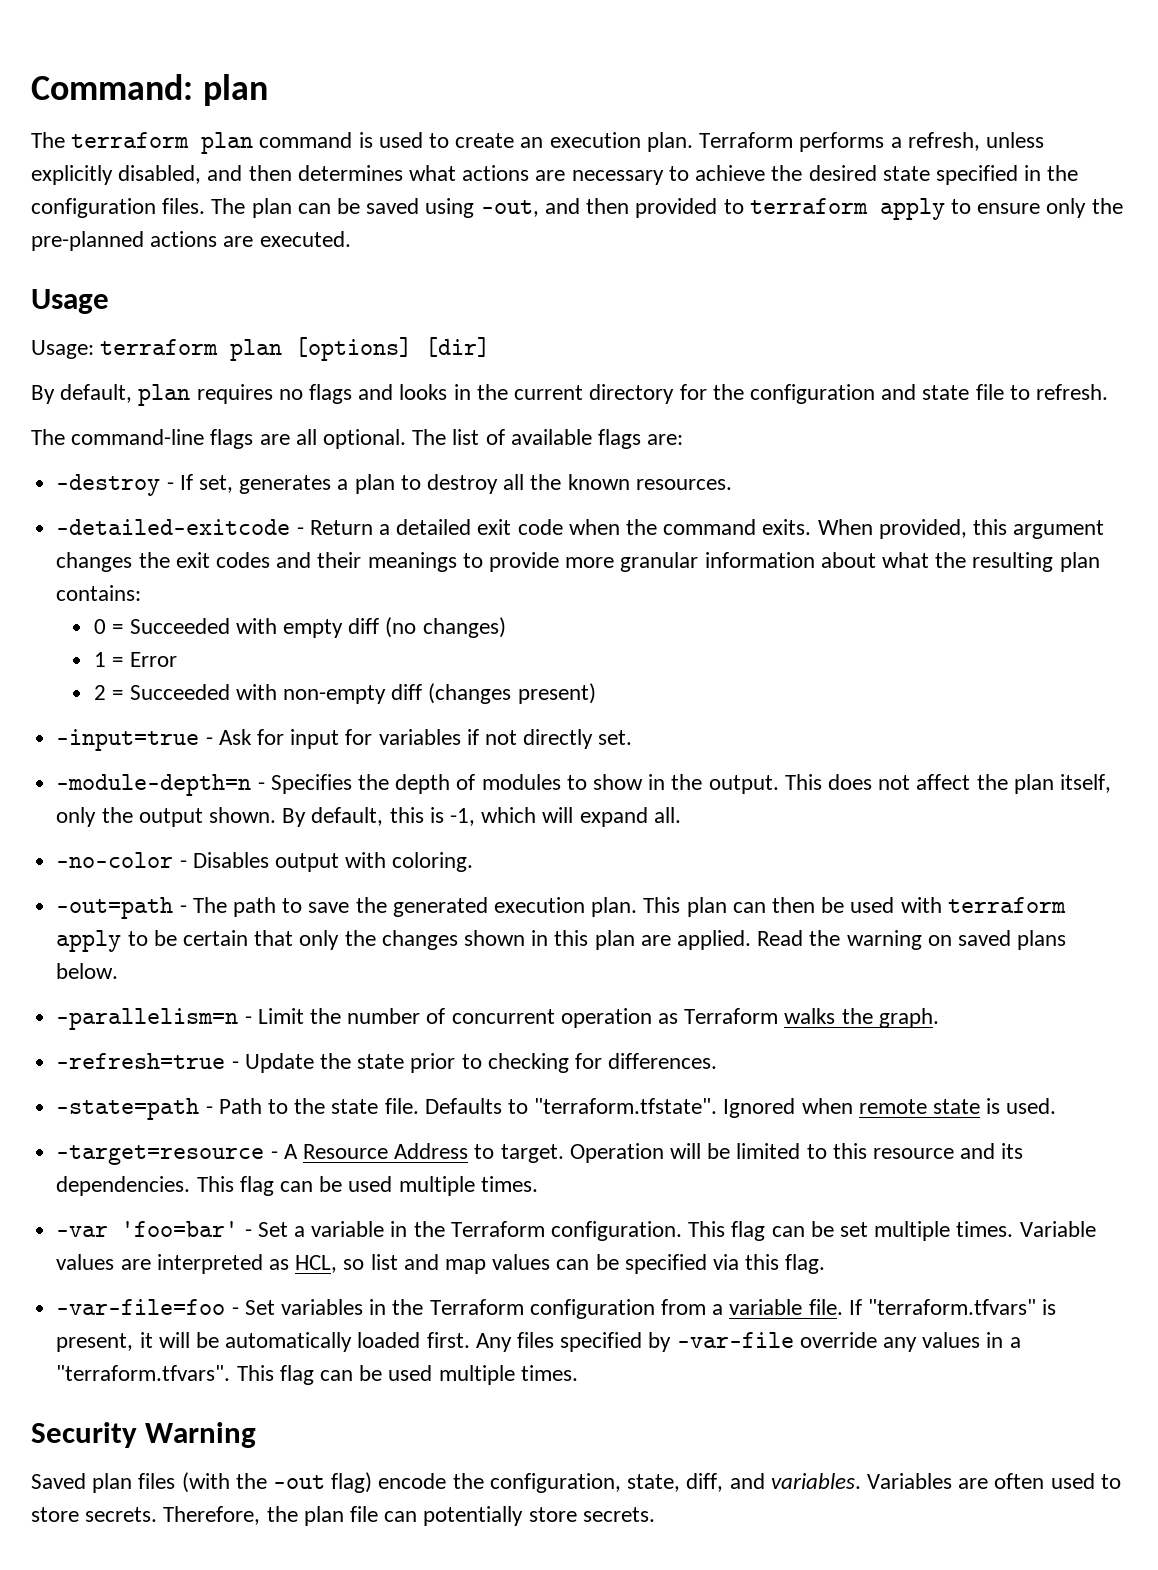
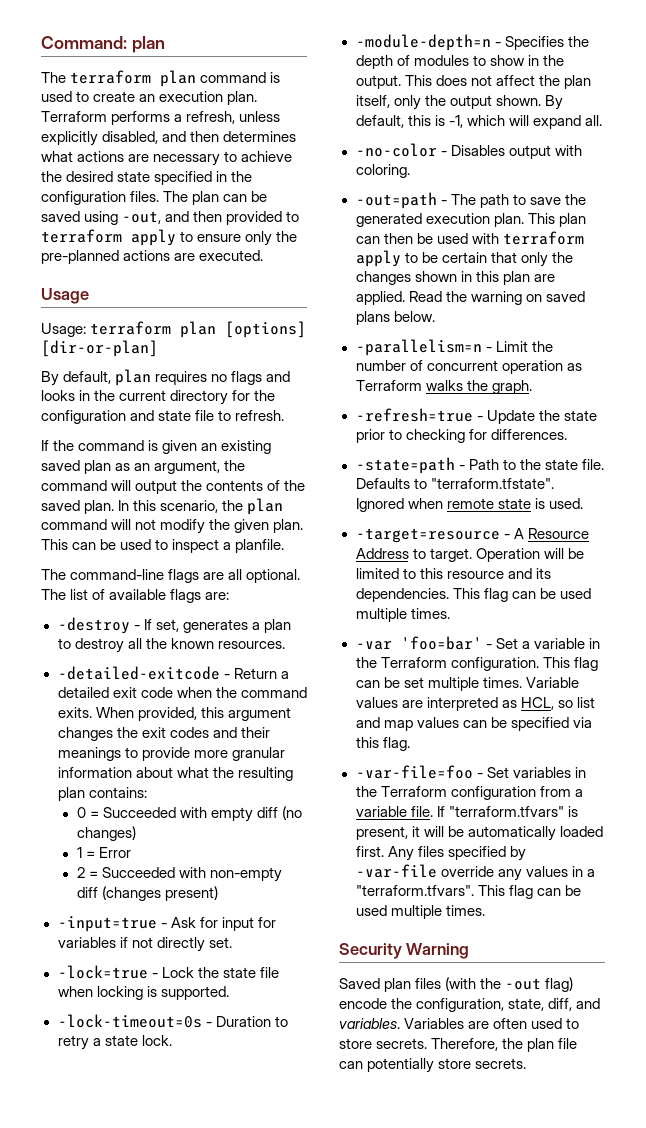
[425,337,491,357] [dir] -> [41,340,158,357] [dir-or-plan]
(1108, 392) none -> [41,440,272,454] [41,460,246,474] [41,480,306,494] [41,498,284,515] [41,519,304,534] [41,539,285,553] // If the command is given an existing saved plan as an argument, the command will output the contents of the saved plan. In this scenario, the plan command will not modify the given plan. This can be used to inspect a planfile.
(633, 737) none -> [57,965,279,979] [57,986,229,1000] [57,1014,288,1028] [57,1035,172,1050] // -lock=true - Lock the state file when locking is supported. // -lock-timeout=0s - Duration to retry a state lock.

